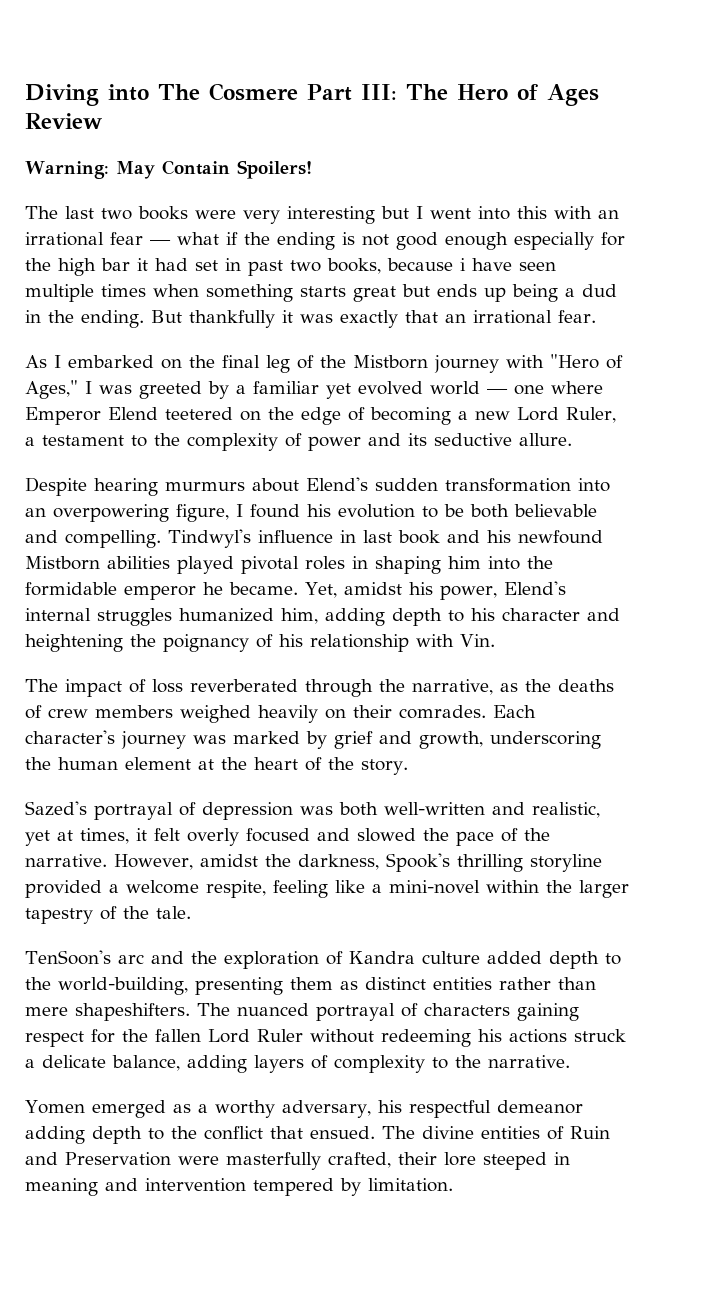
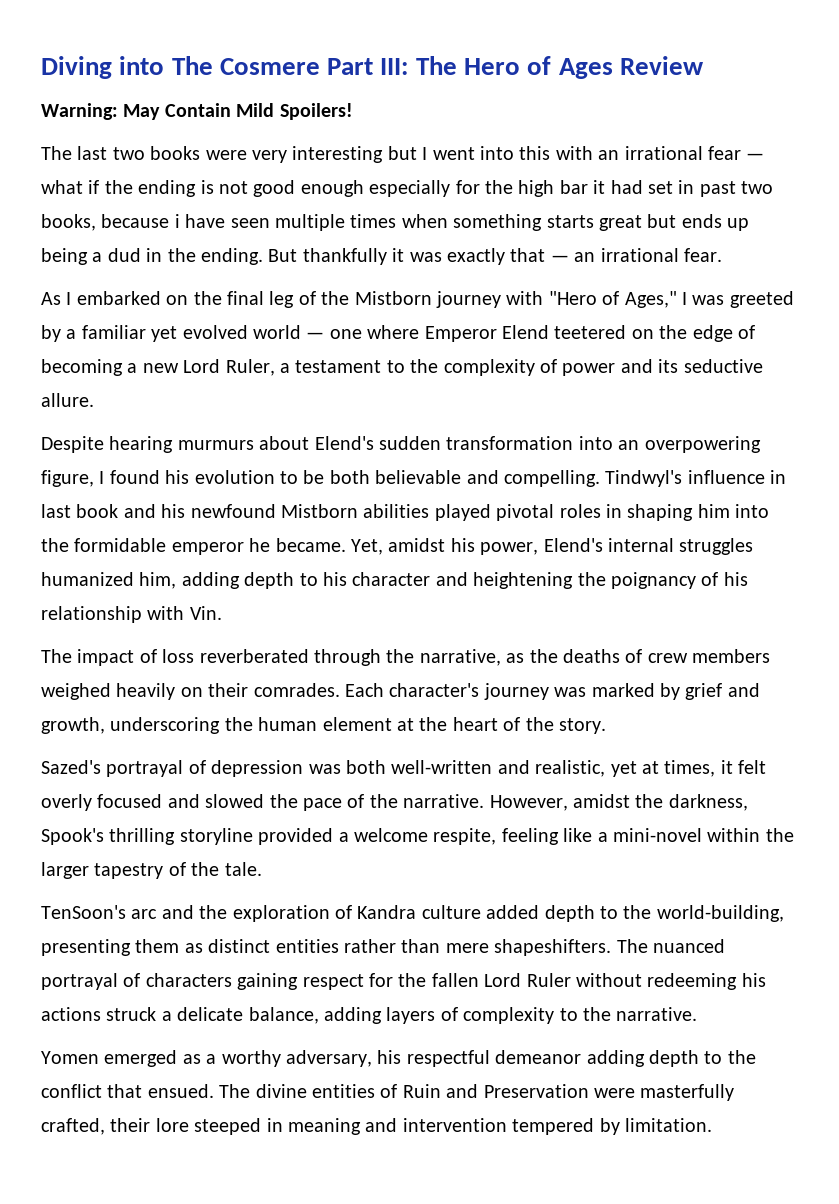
(230, 167) none -> [236,103,275,117] Mild
(438, 316) none -> [550,255,569,262] —

